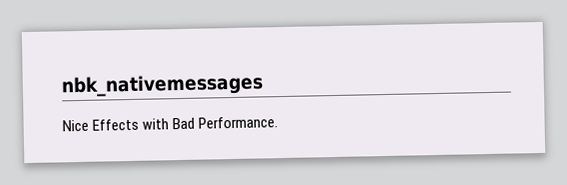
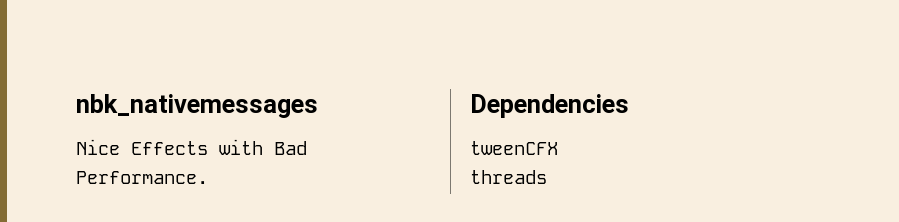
(279, 122) none -> [470,94,629,118] [470,141,558,155] [470,170,547,184] // Dependencies // tweenCFX // threads

